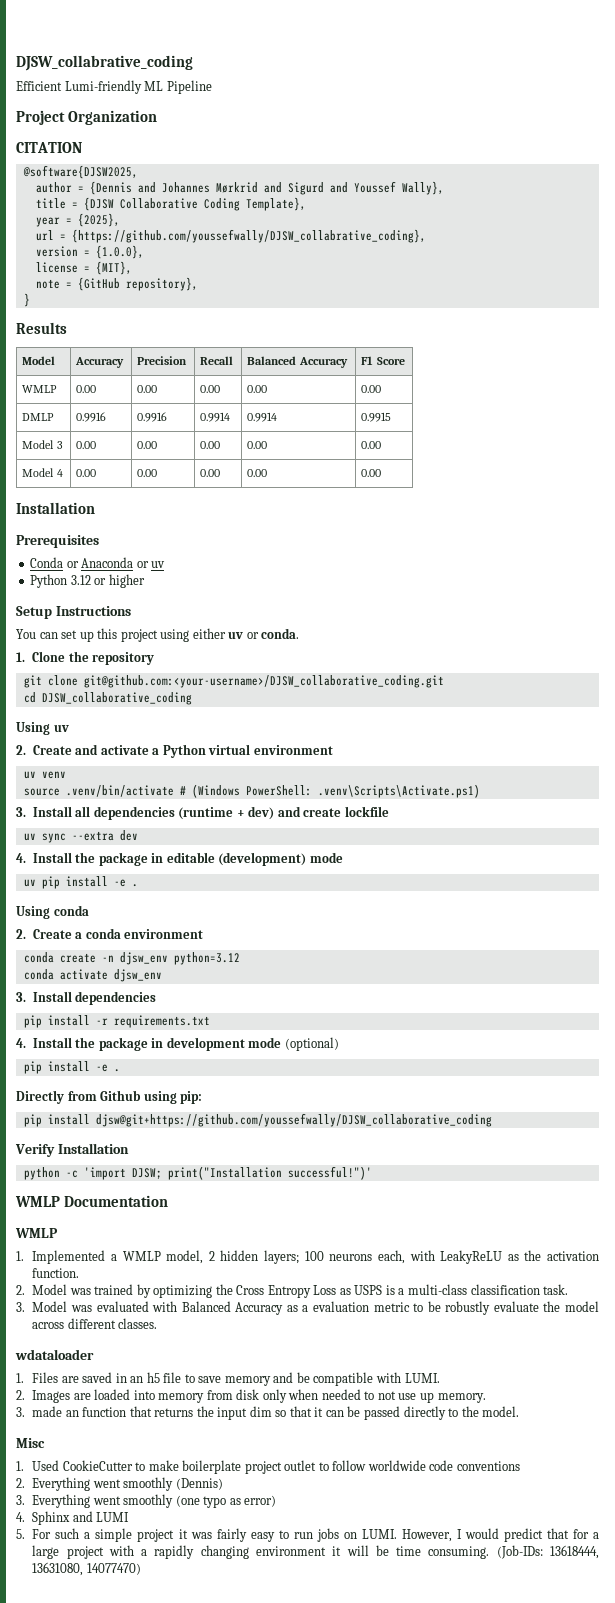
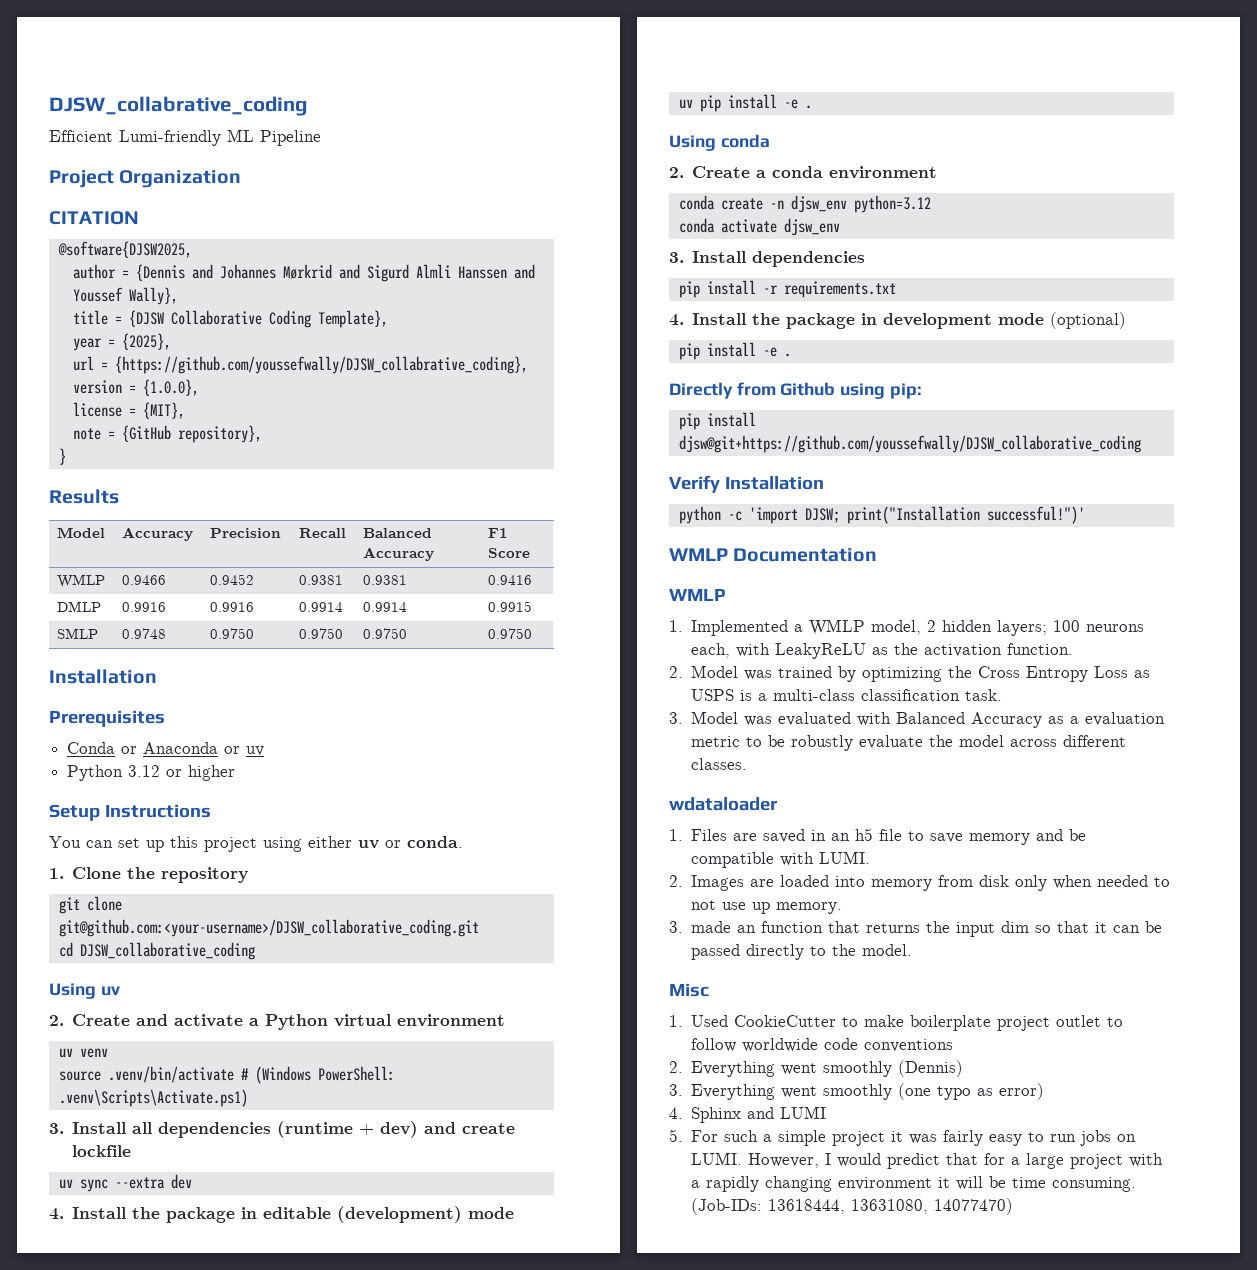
(324, 188) none -> [415,264,507,279] Almli Hanssen
[76,385,97,393] [137,385,158,393] [200,385,221,393] [247,385,268,393] [361,385,382,393] 0.00 | 0.00 | 0.00 | 0.00 | 0.00 -> [122,575,167,585] [210,574,255,585] [299,575,344,585] [363,575,408,585] [488,575,533,585] 0.9466 | 0.9452 | 0.9381 | 0.9381 | 0.9416
[22,440,63,449] [76,441,97,449] [137,441,158,449] [200,441,221,449] [247,441,268,449] [361,441,382,449] [22,468,63,477] [76,469,97,477] [137,469,158,477] [200,469,221,477] [247,469,268,477] [361,469,382,477] Model 3 | 0.00 | 0.00 | 0.00 | 0.00 | 0.00 // Model 4 | 0.00 | 0.00 | 0.00 | 0.00 | 0.00 -> [57,628,99,639] [122,628,167,639] [210,628,255,639] [299,628,344,639] [363,628,408,639] [488,628,533,639] SMLP | 0.9748 | 0.9750 | 0.9750 | 0.9750 | 0.9750

